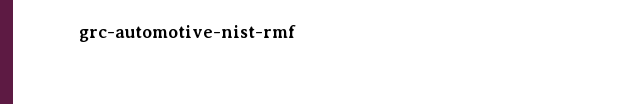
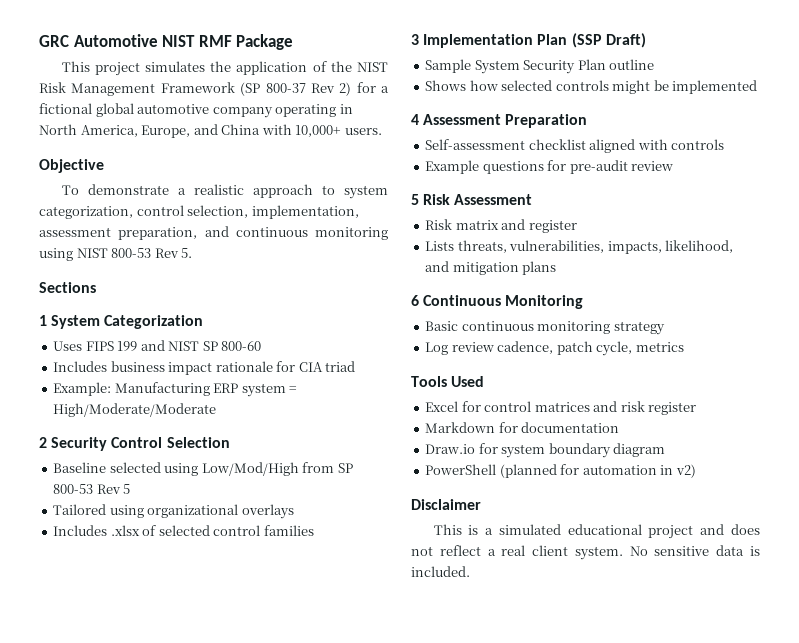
[79,25,296,42] grc-automotive-nist-rmf -> [39,34,294,50] [61,61,388,76] [39,82,389,96] [39,103,353,118] [39,124,382,138] [39,159,104,173] [61,184,388,199] [39,205,359,219] [39,226,388,240] [39,248,193,261] [39,282,96,293] [39,315,204,329] [53,340,262,351] [53,361,356,375] [53,382,298,397] [53,403,217,417] [39,437,230,451] [53,462,353,476] [53,484,131,494] [53,504,294,519] [53,525,314,536] [411,33,646,48] [425,59,655,74] [425,80,758,94] [411,114,588,128] [425,139,725,153] [425,160,674,174] [411,194,533,205] [425,219,577,233] [425,240,734,254] [425,261,557,275] [411,295,584,309] [425,321,665,335] [425,341,684,356] [411,376,485,387] [425,401,697,415] [425,422,620,433] [425,443,666,458] [425,464,696,478] [411,499,481,510] [433,524,760,539] [411,545,760,560] [411,566,470,577] GRC Automotive NIST RMF Package // This project simulates the application of the NIST Risk Management Framework (SP 800-37 Rev 2) for a fictional global automotive company operating in North America, Europe, and China with 10,000+ users. // Objective // To demonstrate a realistic approach to system categorization, control selection, implementation, assessment preparation, and continuous monitoring using NIST 800-53 Rev 5. // Sections // 1 System Categorization // Uses FIPS 199 and NIST SP 800-60 // Includes business impact rationale for CIA triad // Example: Manufacturing ERP system = High/Moderate/Moderate // 2 Security Control Selection // Baseline selected using Low/Mod/High from SP 800-53 Rev 5 // Tailored using organizational overlays // Includes .xlsx of selected control families // 3 Implementation Plan (SSP Draft) // Sample System Security Plan outline // Shows how selected controls might be implemented // 4 Assessment Preparation // Self-assessment checklist aligned with controls // Example questions for pre-audit review // 5 Risk Assessment // Risk matrix and register // Lists threats, vulnerabilities, impacts, likelihood, and mitigation plans // 6 Continuous Monitoring // Basic continuous monitoring strategy // Log review cadence, patch cycle, metrics // Tools Used // Excel for control matrices and risk register // Markdown for documentation // Draw.io for system boundary diagram // PowerShell (planned for automation in v2) // Disclaimer // This is a simulated educational project and does not reflect a real client system. No sensitive data is included.

